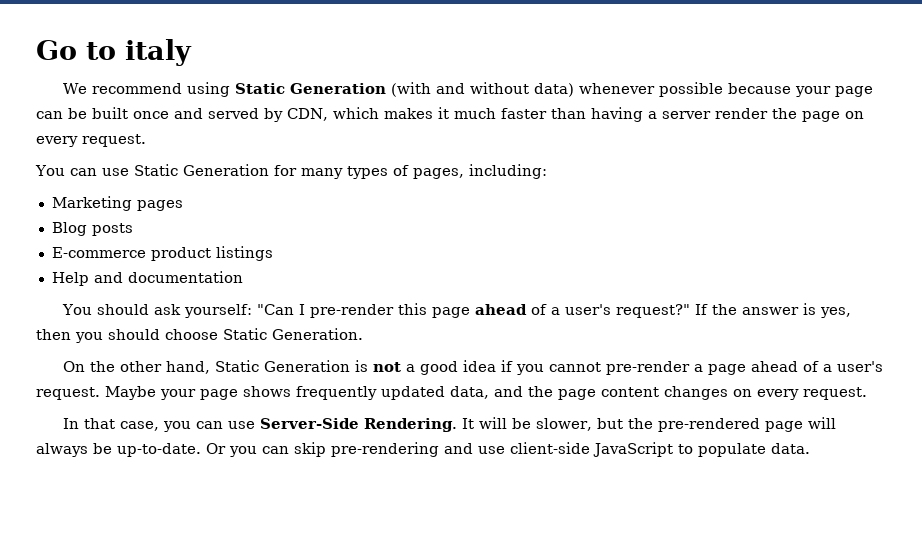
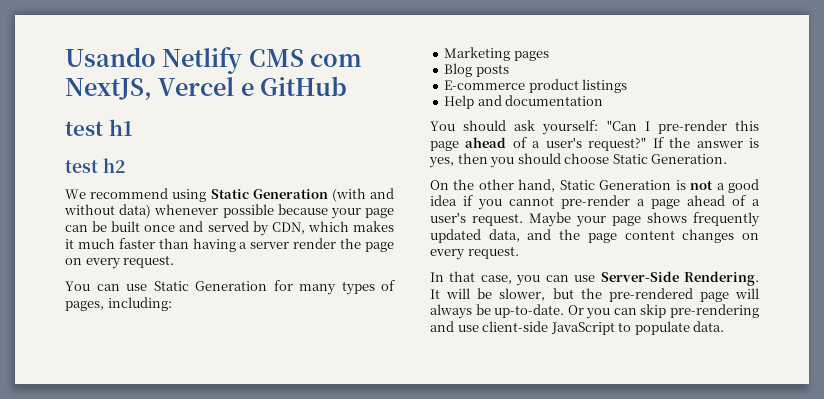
[36,39,192,66] Go to italy -> [65,47,363,74] [65,76,348,100] [65,119,133,136] [65,158,125,173] Usando Netlify CMS com NextJS, Vercel e GitHub // test h1 // test h2

